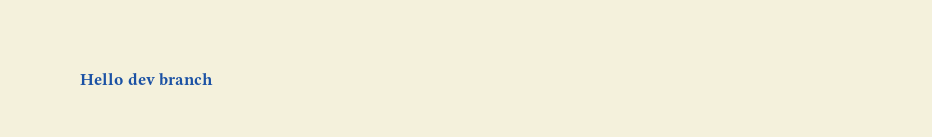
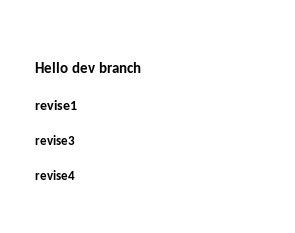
(214, 79) none -> [35,100,77,110] [35,135,75,145] [35,170,75,180] // revise1 // revise3 // revise4

